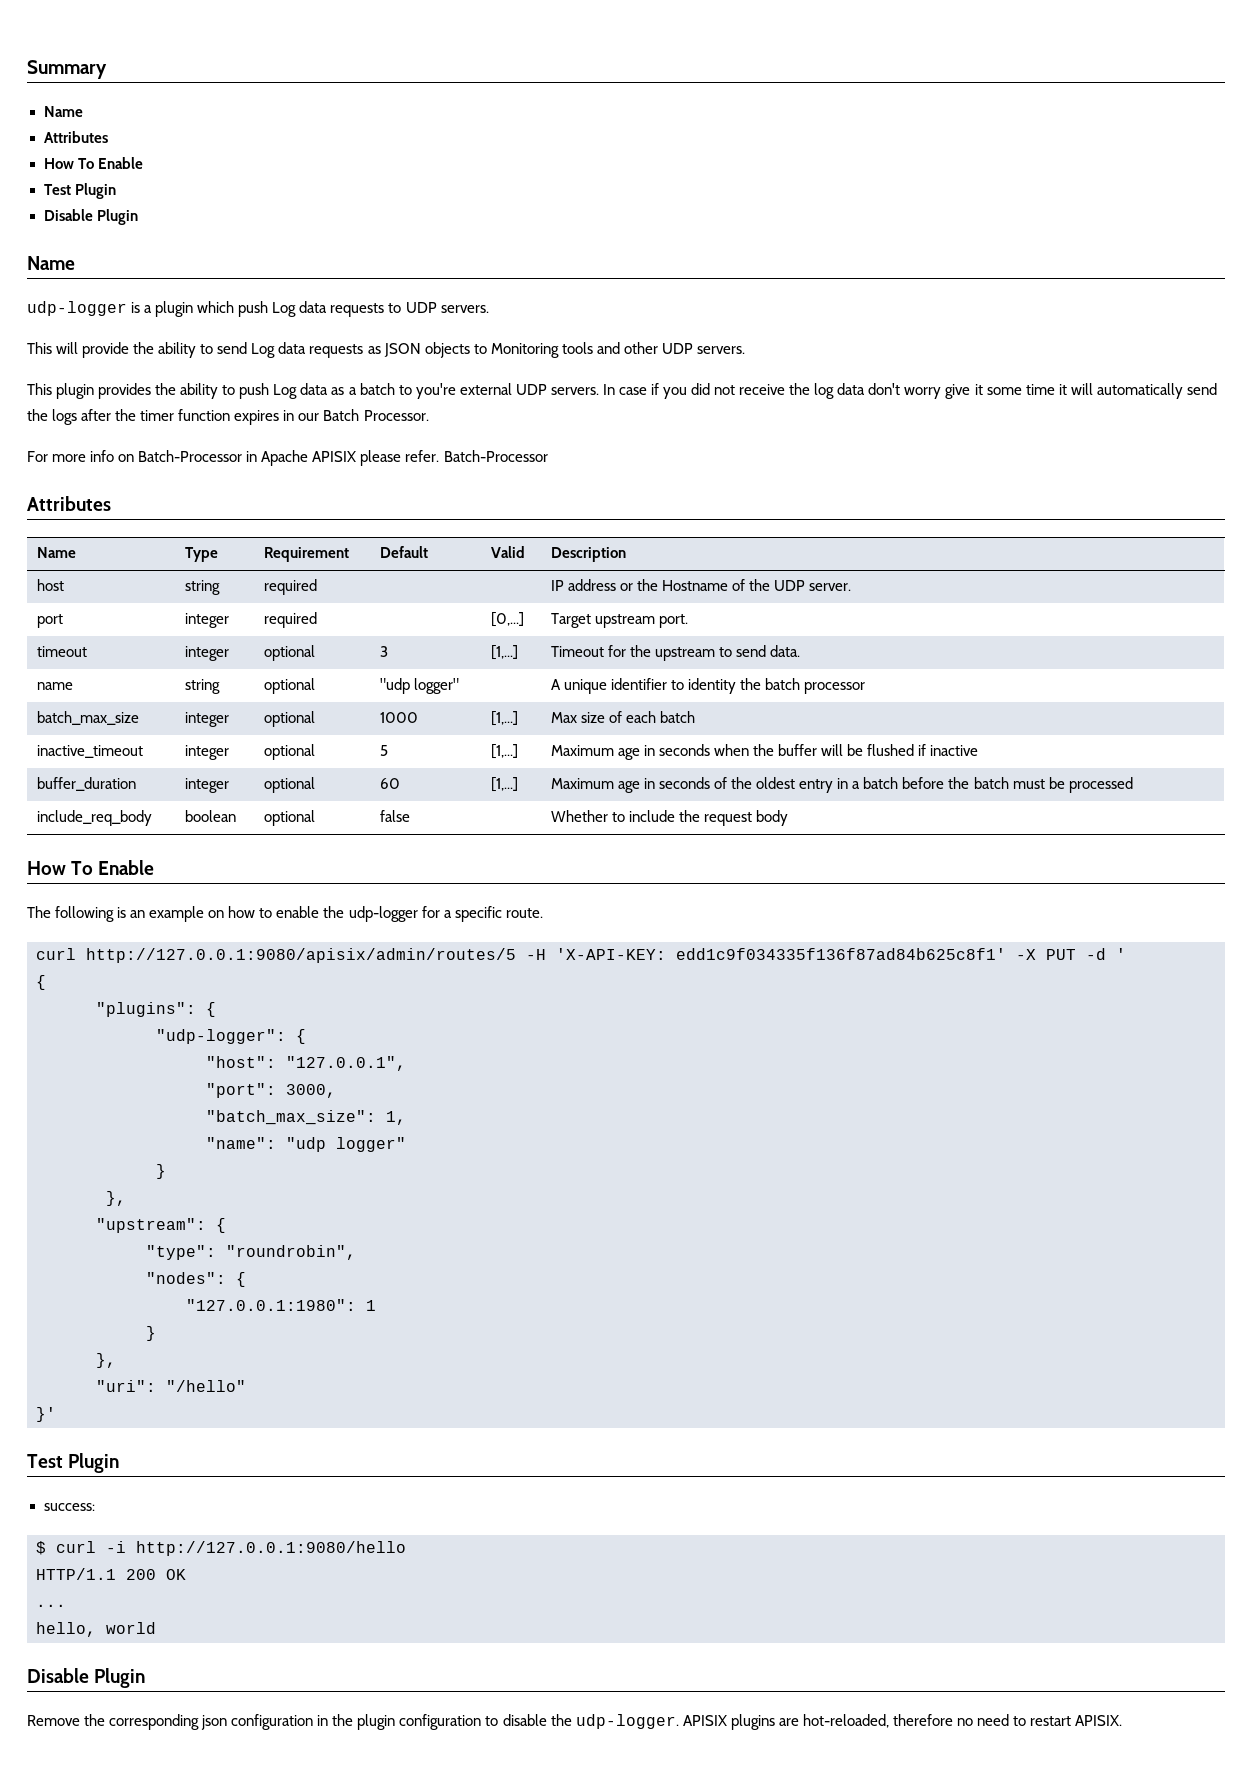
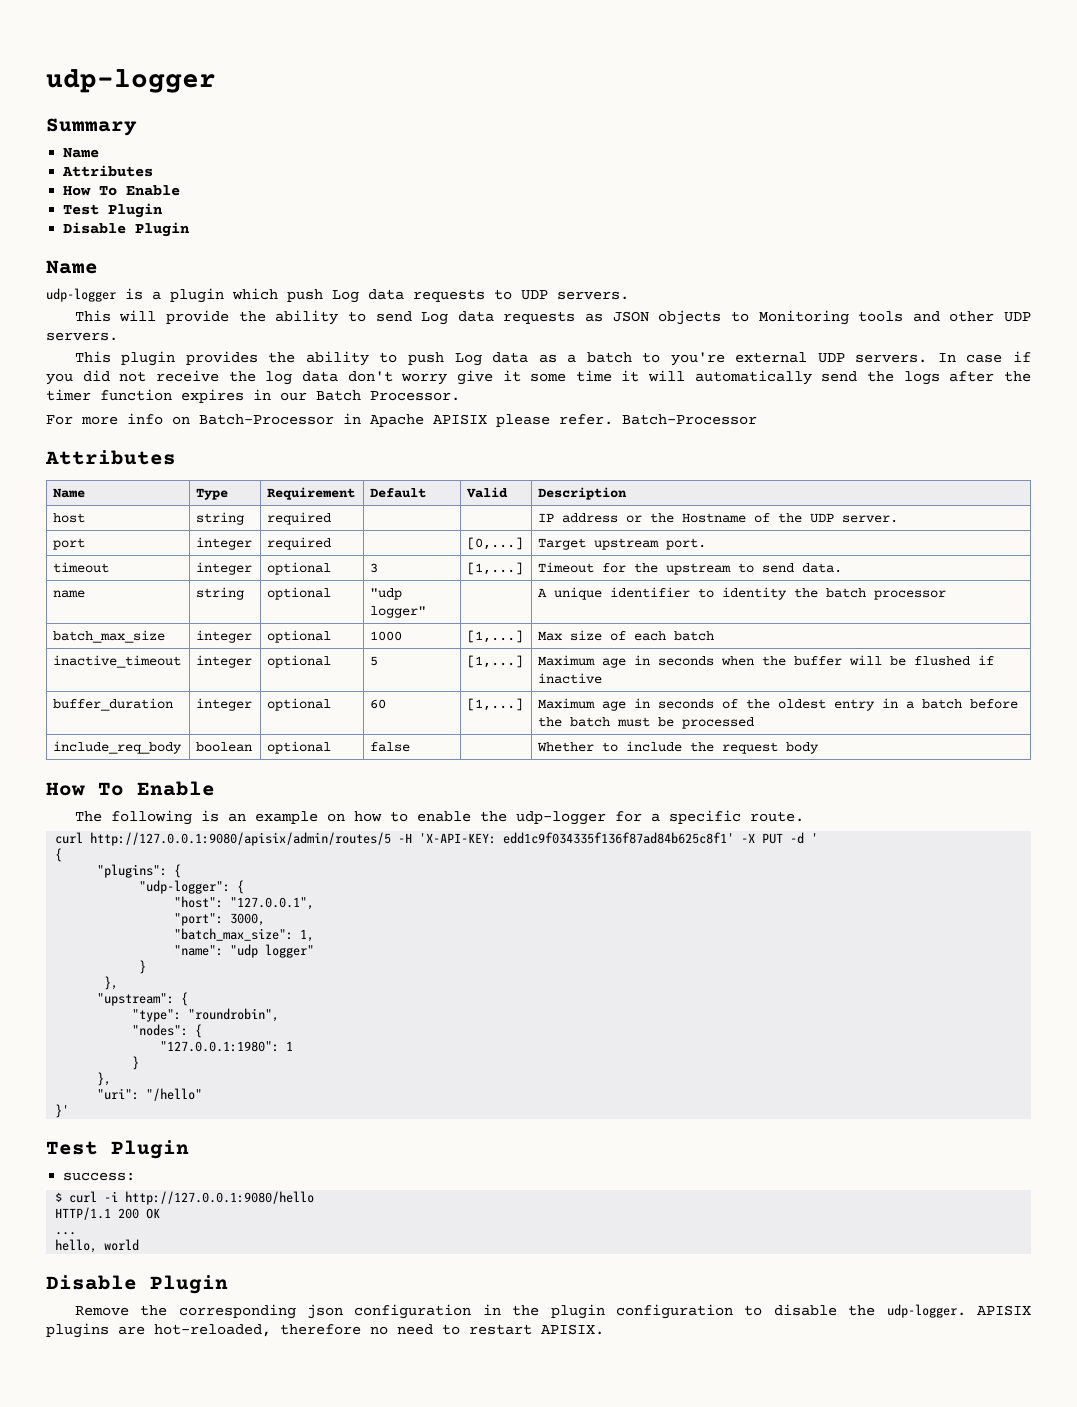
(27, 69) none -> [46,69,216,93] udp-logger //

